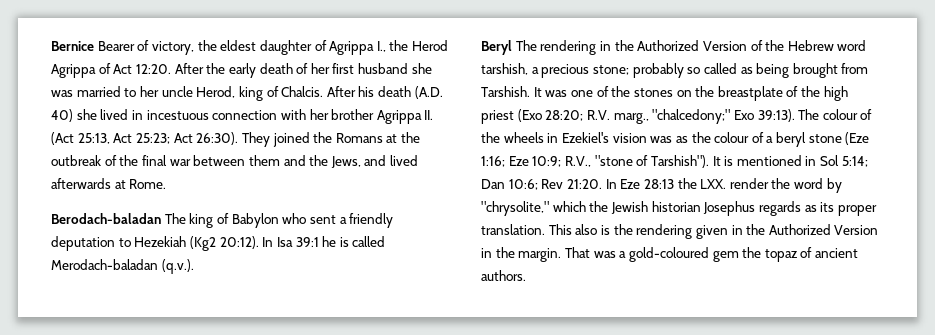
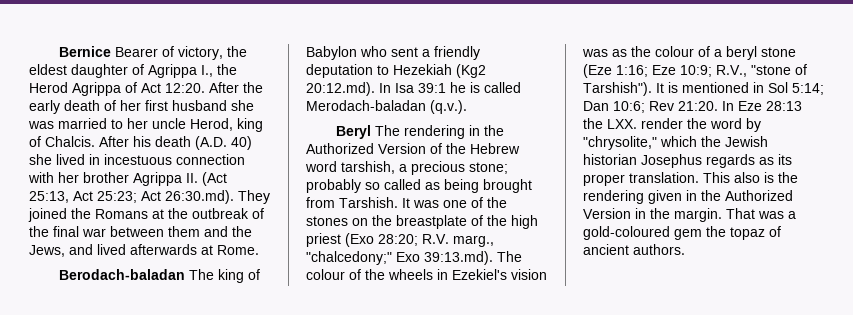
[196,132,239,145] 26:30). -> [165,190,234,204] 26:30.md).
[219,236,259,249] 20:12). -> [306,82,375,96] 20:12.md).
[757,109,795,122] 39:13). -> [424,251,493,265] 39:13.md).

